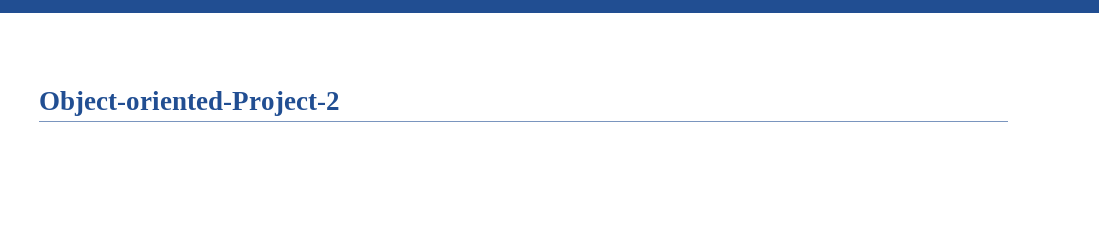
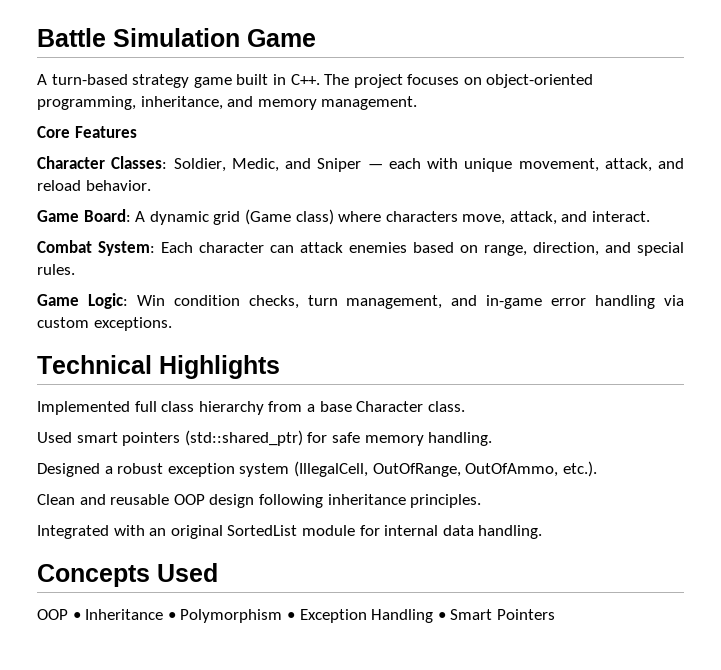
[39,91,340,116] Object-oriented-Project-2 -> [37,28,316,47] [37,74,594,88] [37,96,418,110] [37,126,137,138] [37,156,684,172] [37,180,151,191] [37,209,651,225] [37,240,684,256] [37,264,75,275] [37,293,684,309] [37,317,172,331] [37,355,280,379] [37,401,465,415] [37,430,493,446] [37,461,597,477] [37,494,482,508] [37,525,543,539] [37,563,218,587] [37,609,555,623] Battle Simulation Game // A turn-based strategy game built in C++. The project focuses on object-oriented programming, inheritance, and memory management. // Core Features // Character Classes: Soldier, Medic, and Sniper — each with unique movement, attack, and reload behavior. // Game Board: A dynamic grid (Game class) where characters move, attack, and interact. // Combat System: Each character can attack enemies based on range, direction, and special rules. // Game Logic: Win condition checks, turn management, and in-game error handling via custom exceptions. // Technical Highlights // Implemented full class hierarchy from a base Character class. // Used smart pointers (std::shared_ptr) for safe memory handling. // Designed a robust exception system (IllegalCell, OutOfRange, OutOfAmmo, etc.). // Clean and reusable OOP design following inheritance principles. // Integrated with an original SortedList module for internal data handling. // Concepts Used // OOP • Inheritance • Polymorphism • Exception Handling • Smart Pointers

